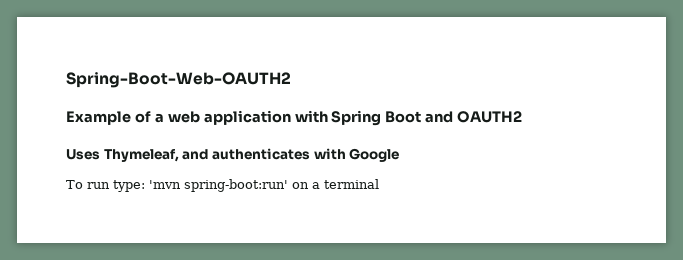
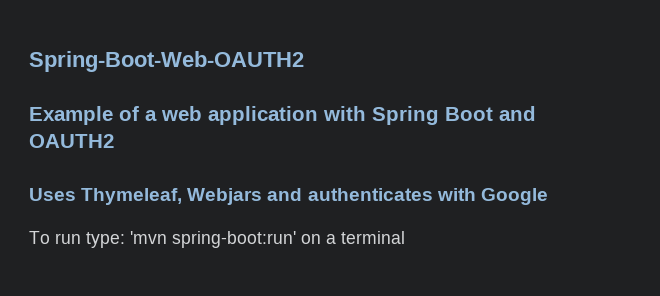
(179, 155) none -> [187,188,263,205] Webjars

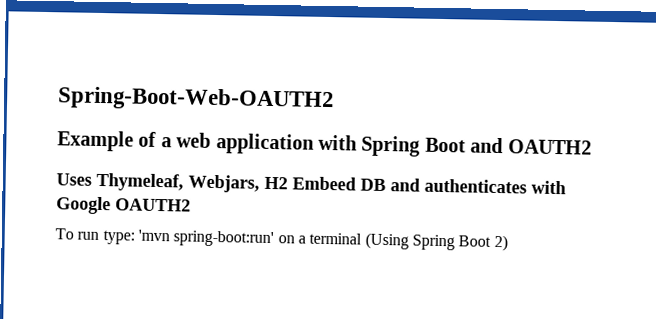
[187,188,263,205] Webjars -> [188,174,386,193] Webjars, H2 Embeed DB
(548, 196) none -> [115,198,191,212] OAUTH2
(405, 237) none -> [364,232,508,252] (Using Spring Boot 2)

